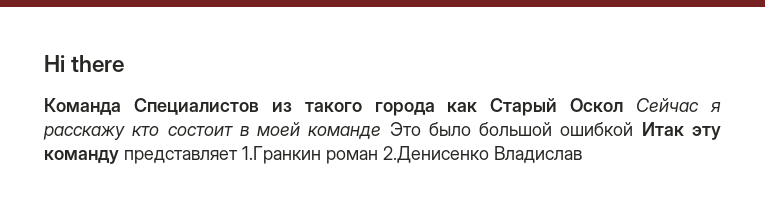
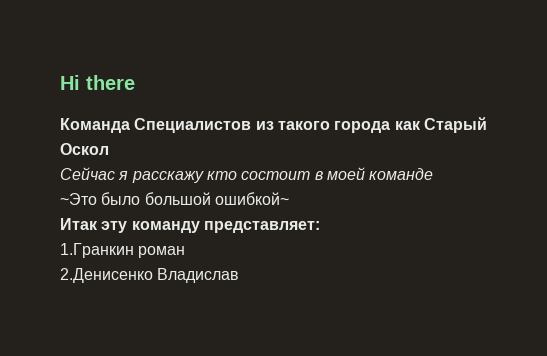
(624, 105) none -> (109, 149) //
[389,122,421,136] Это -> [60,193,97,205] // ~Это
[560,122,634,136] ошибкой -> [214,192,289,205] ошибкой~ //
[124,150,238,164] представляет -> [203,221,320,233] представляет: //
(378, 157) none -> (186, 252) //

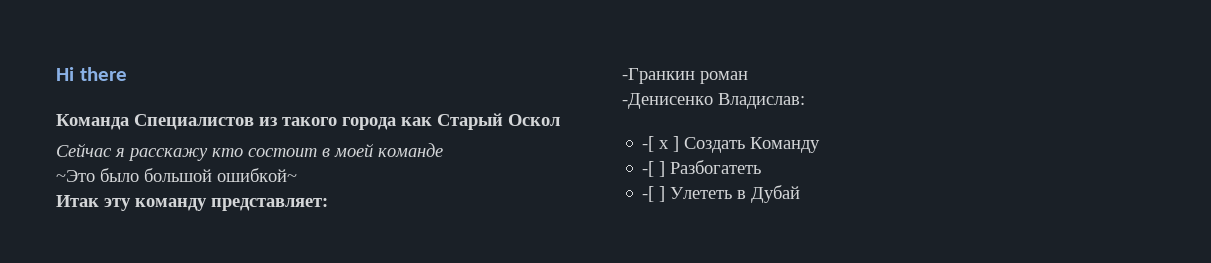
[60,243,134,258] 1.Гранкин -> [622,68,695,84] -Гранкин
[60,268,240,283] 2.Денисенко Владислав -> [622,93,805,109] [642,136,821,153] [642,160,762,177] [642,185,801,203] -Денисенко Владислав: // -[ x ] Создать Команду // -[ ] Разбогатеть // -[ ] Улететь в Дубай

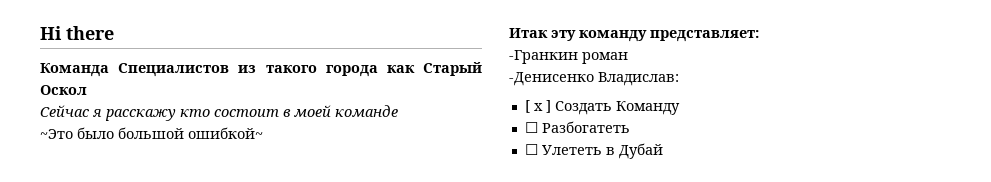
[642,136,655,152] -[ -> [524,100,530,113] [
[642,161,666,177] -[ ] -> [524,122,538,133] ☐
[642,186,666,202] -[ ] -> [524,144,538,155] ☐

